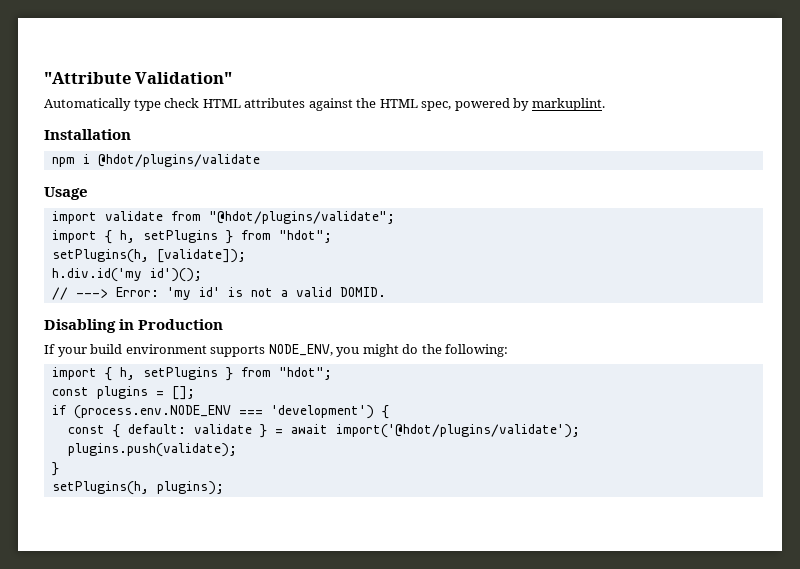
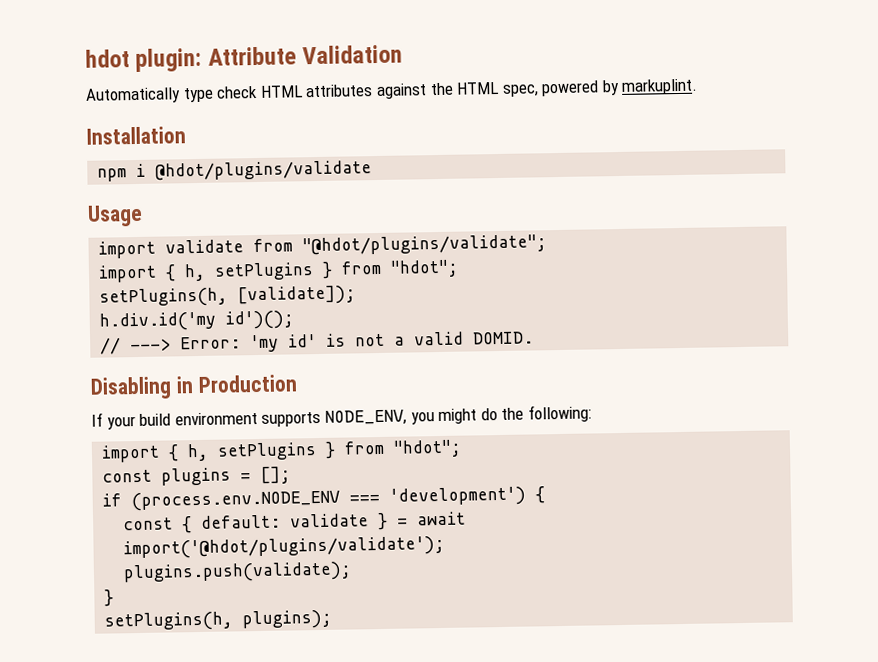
[44,72,233,84] "Attribute Validation" -> [85,44,404,72] hdot plugin: Attribute Validation

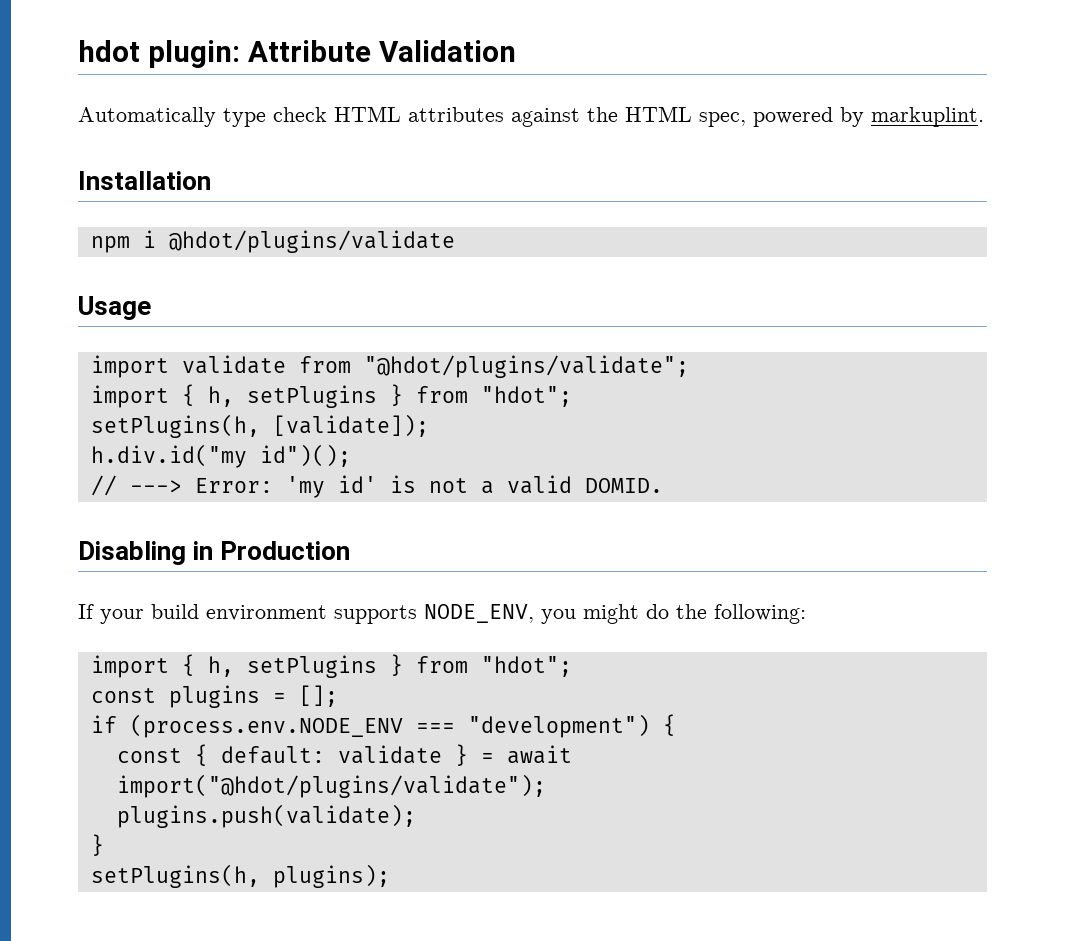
[99,310,295,332] h.div.id('my id')(); -> [90,444,351,468] h.div.id("my id")();
[389,486,527,507] 'development') -> [467,714,650,738] "development")
[123,535,446,560] import('@hdot/plugins/validate'); -> [116,774,546,798] import("@hdot/plugins/validate");

